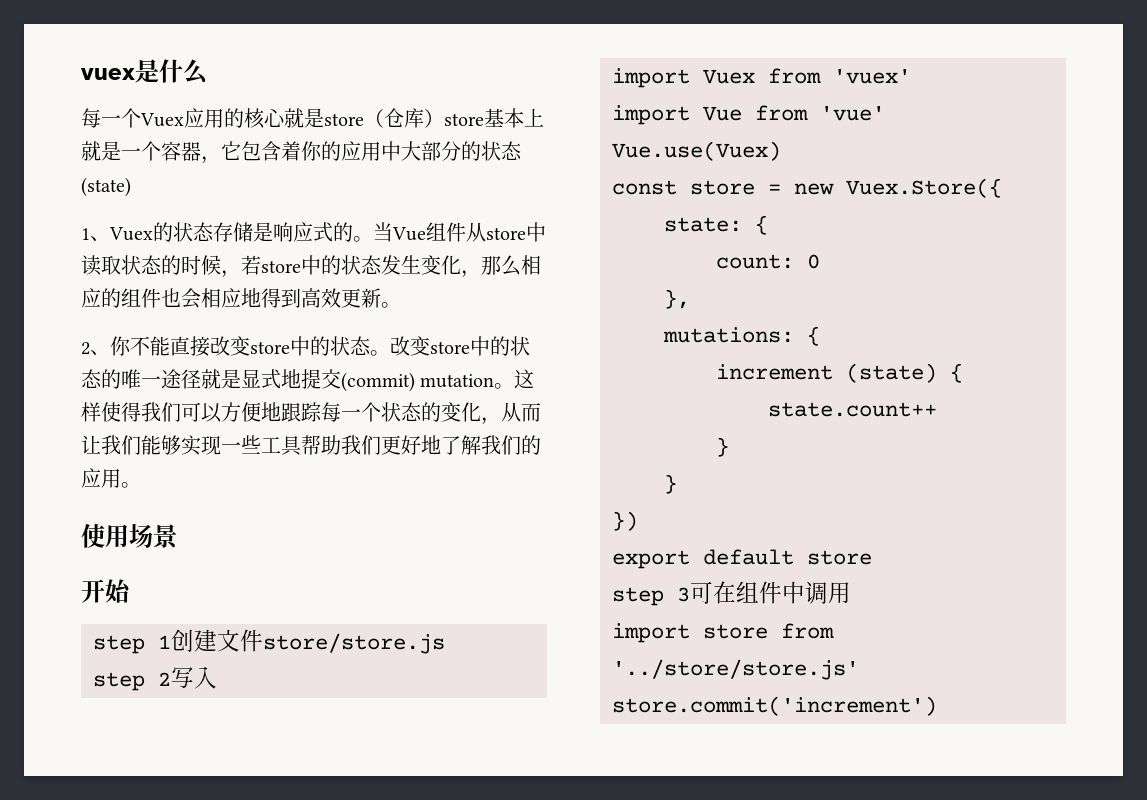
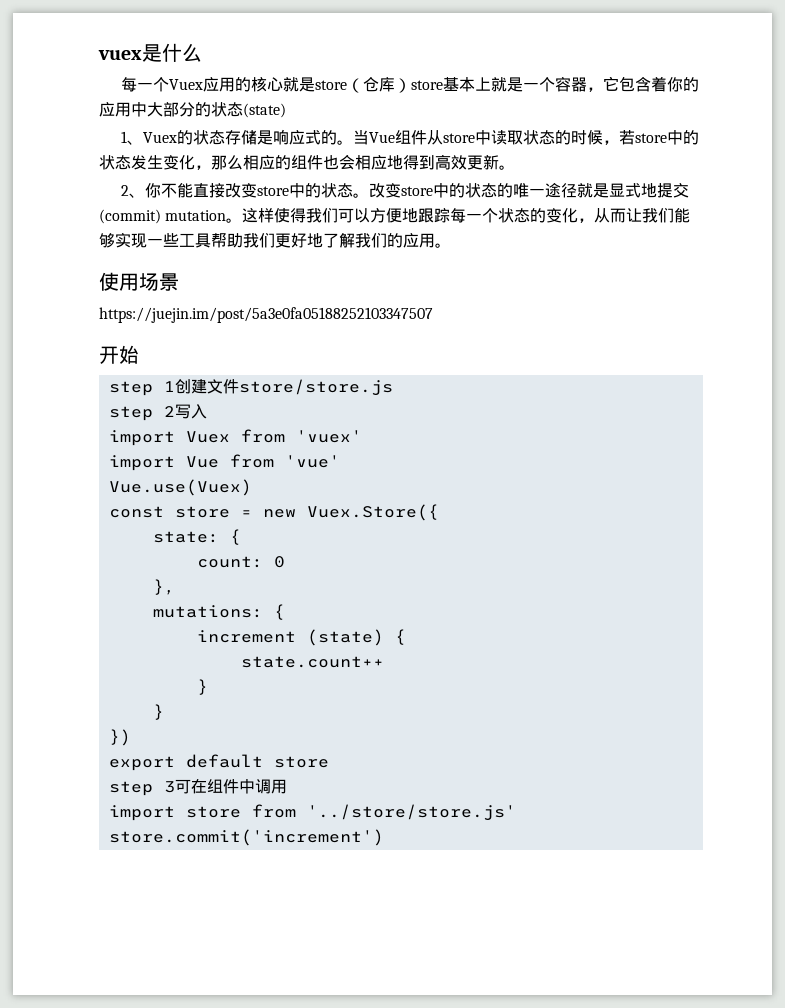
(178, 536) none -> [99,307,433,323] // https://juejin.im/post/5a3e0fa05188252103347507

